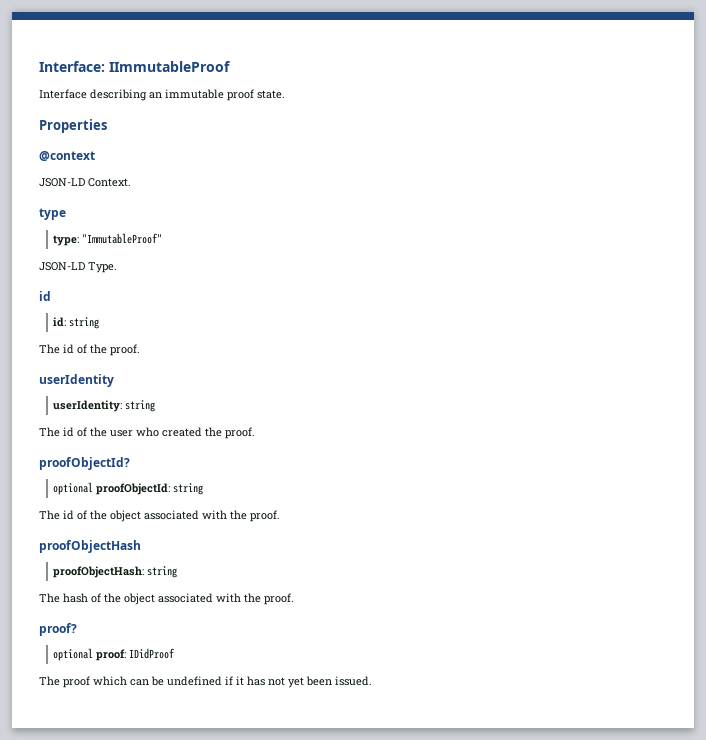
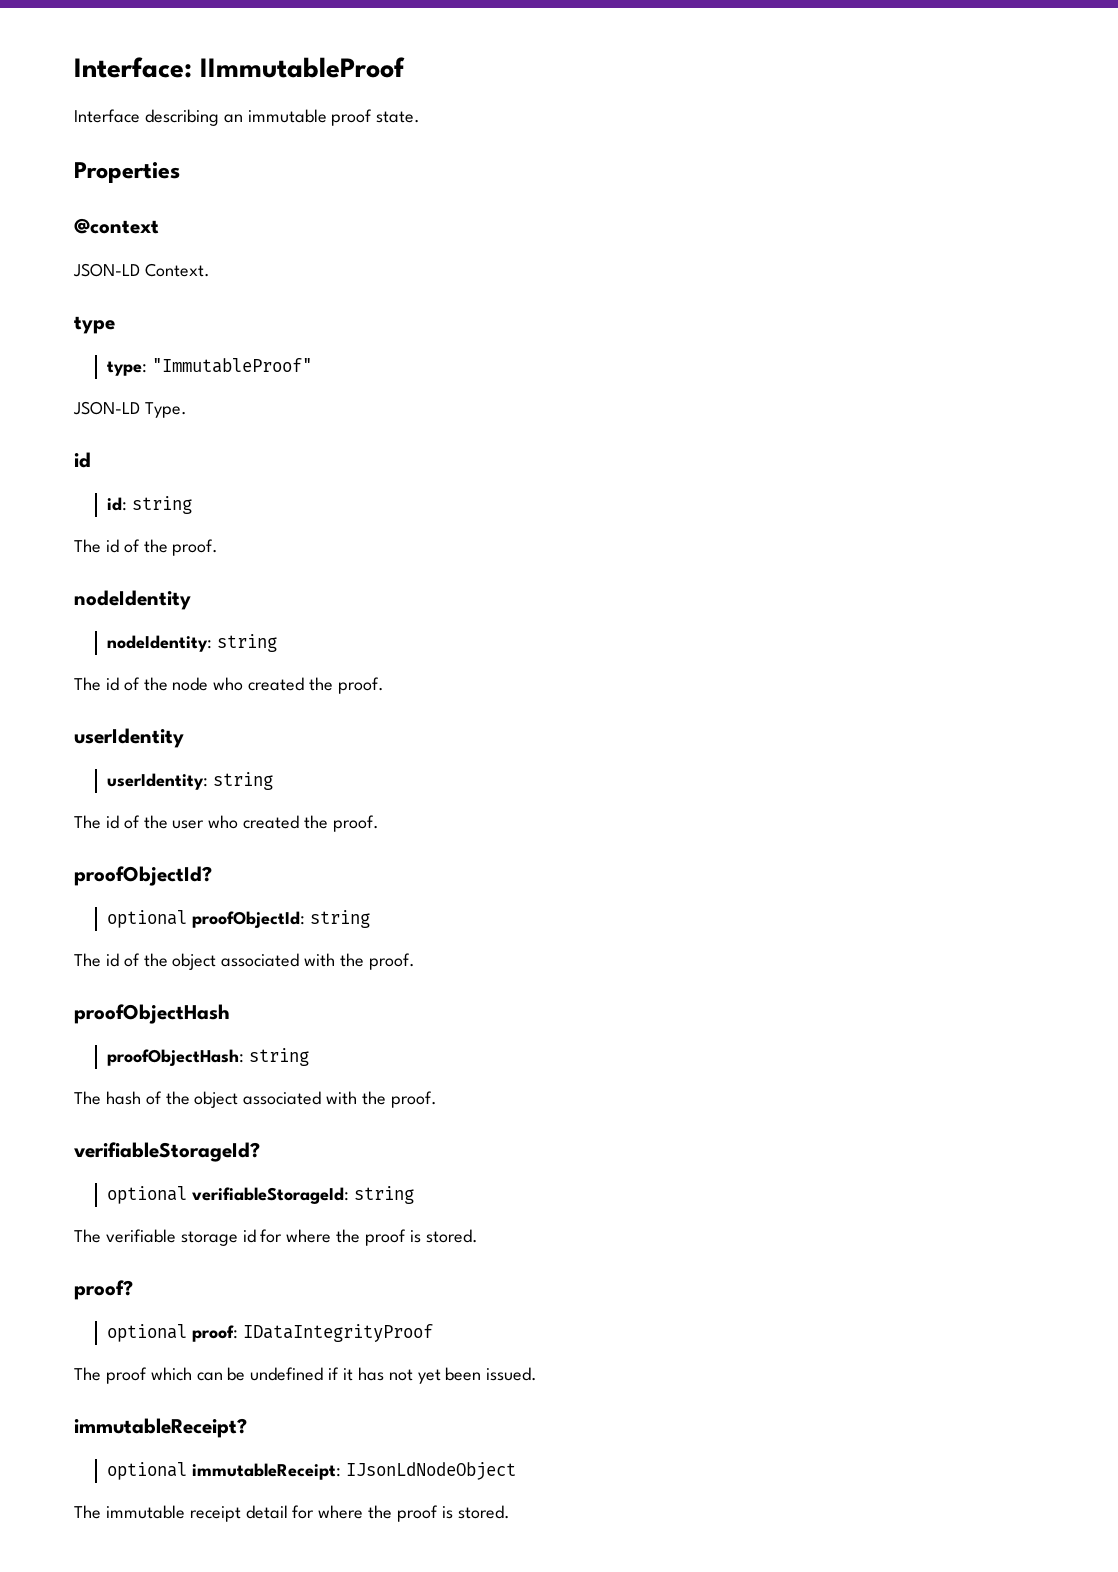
(140, 350) none -> [74,590,191,610] [107,634,278,652] [74,677,384,694] // nodeIdentity // nodeIdentity: string // The id of the node who created the proof.
(294, 599) none -> [74,1142,260,1162] [107,1186,414,1204] [74,1229,478,1246] // verifiableStorageId? // optional verifiableStorageId: string // The verifiable storage id for where the proof is stored.
[129,648,176,659] IDidProof -> [242,1324,433,1342] IDataIntegrityProof
(372, 681) none -> [74,1418,247,1438] [107,1462,516,1480] [74,1505,510,1522] // immutableReceipt? // optional immutableReceipt: IJsonLdNodeObject // The immutable receipt detail for where the proof is stored.

